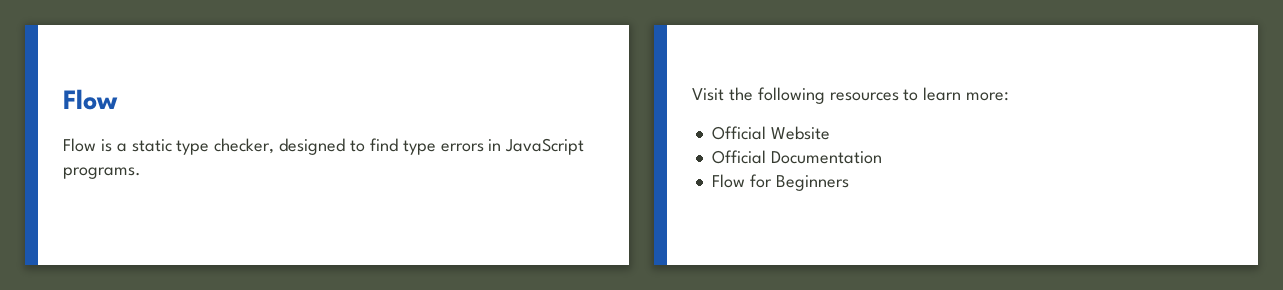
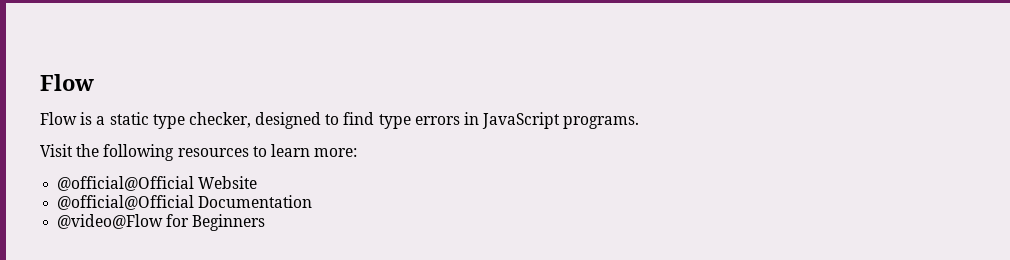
[711,126,766,140] Official -> [57,176,195,191] @official@Official
[711,150,766,164] Official -> [57,195,195,210] @official@Official
[711,174,745,188] Flow -> [57,214,164,229] @video@Flow

